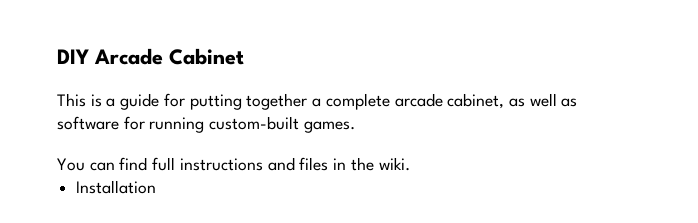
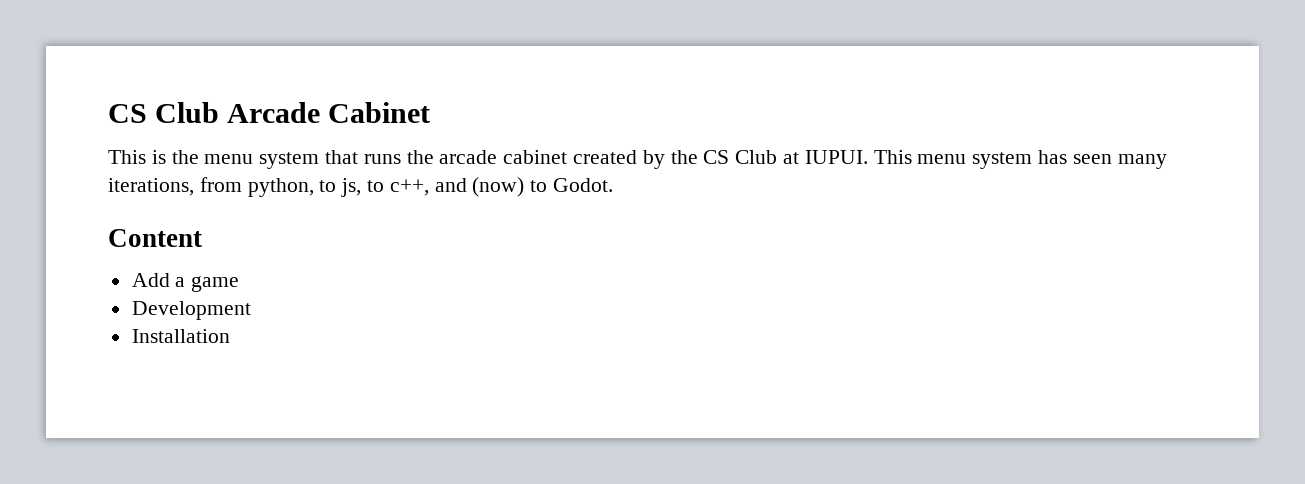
[57,49,89,64] DIY -> [108,102,220,123] CS Club
[106,93,578,110] [57,116,355,133] [57,157,410,171] a guide for putting together a complete arcade cabinet, as well as software for running custom-built games. // You can find full instructions and files in the wiki. -> [171,150,1167,169] [108,177,614,197] [108,229,202,247] [131,273,240,292] [131,301,251,320] the menu system that runs the arcade cabinet created by the CS Club at IUPUI. This menu system has seen many iterations, from python, to js, to c++, and (now) to Godot. // Content // Add a game // Development

